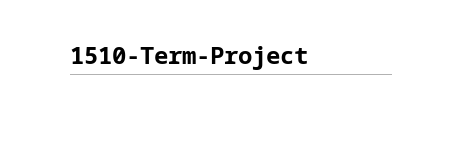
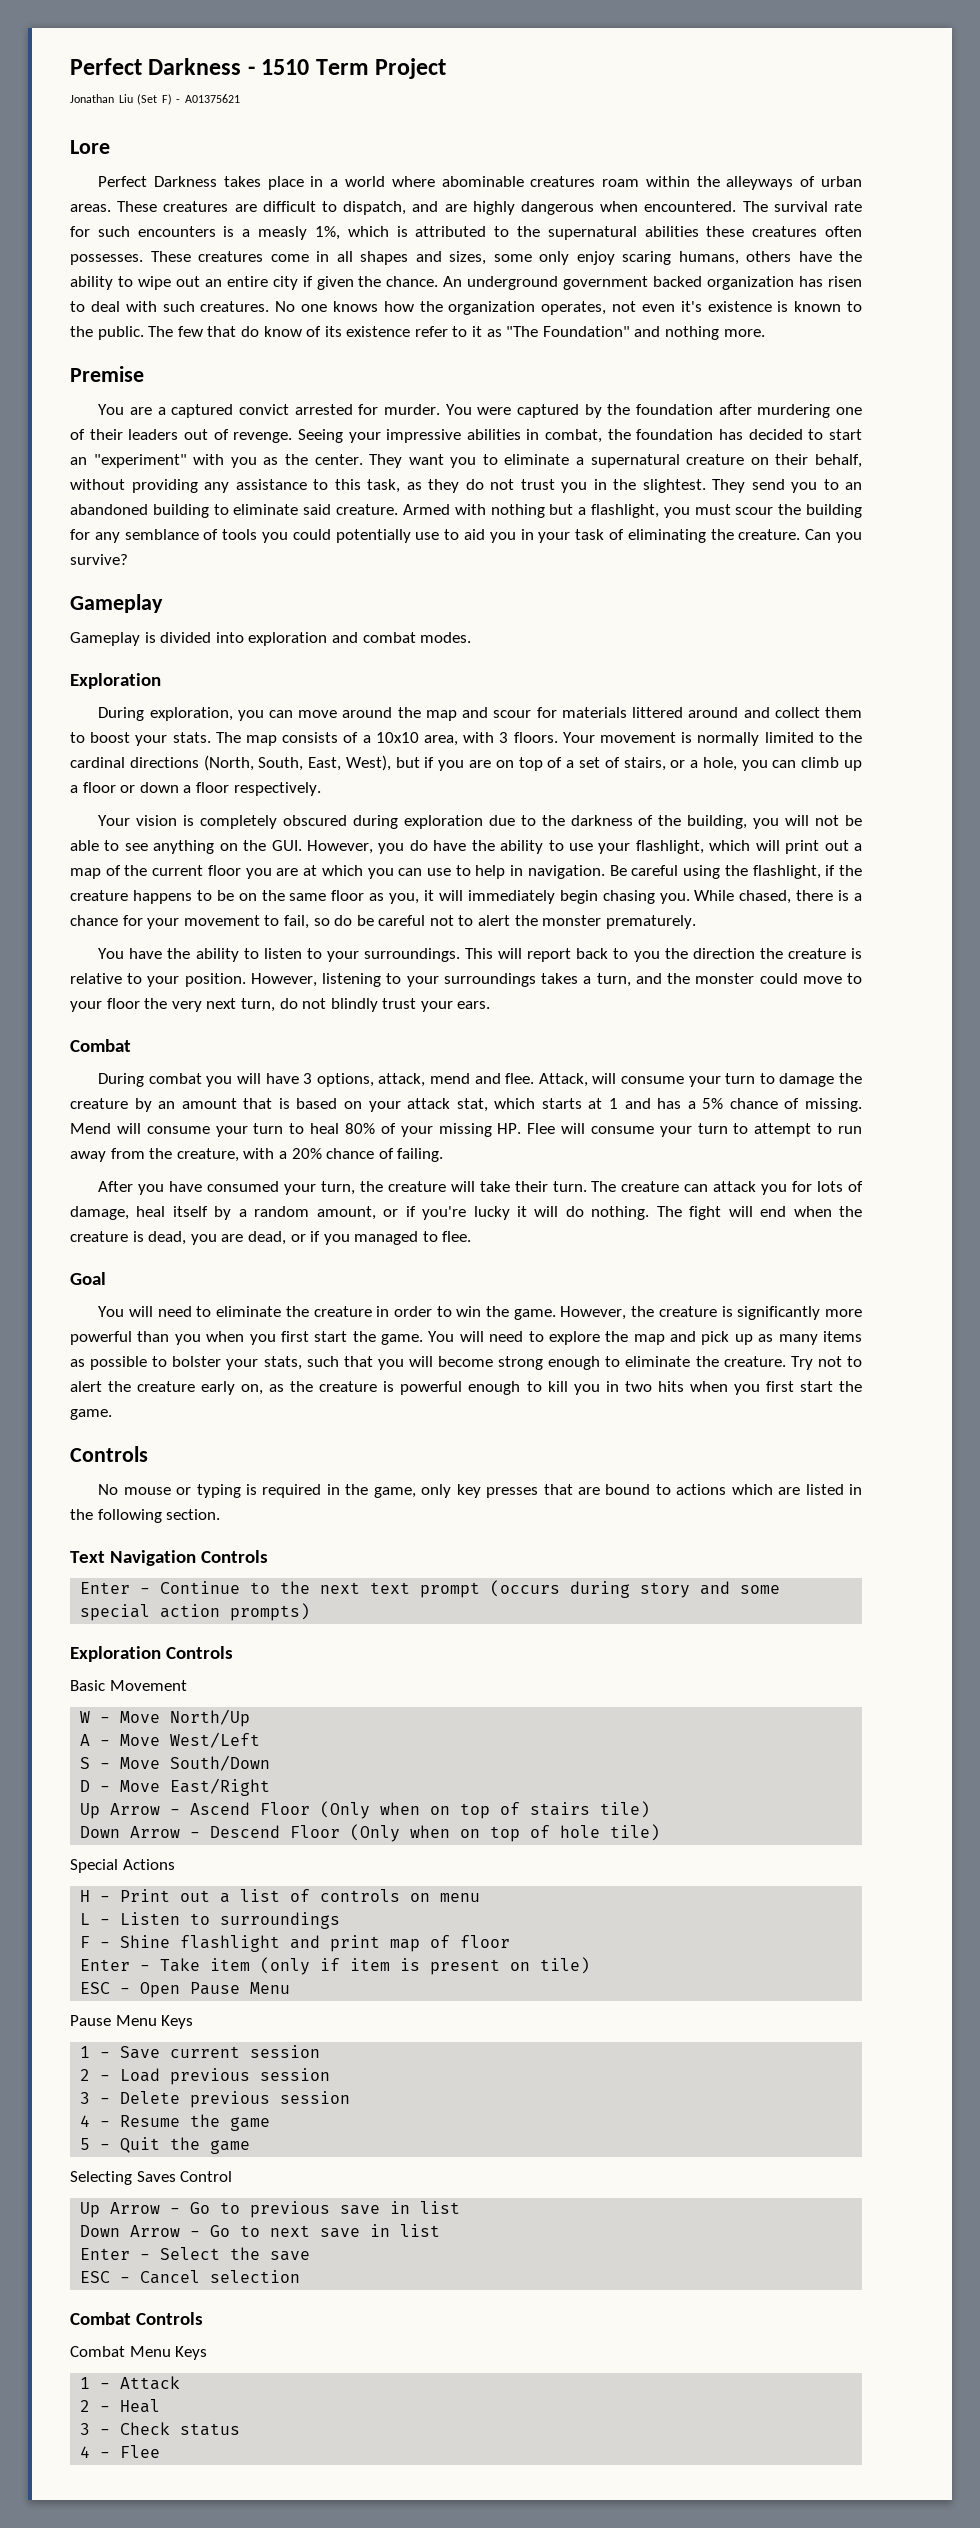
[70,46,308,70] 1510-Term-Project -> [70,58,447,79] [70,94,240,105] [70,140,110,154] [98,176,862,190] [70,201,863,215] [70,226,862,240] [70,251,862,265] [70,276,863,290] [70,301,863,315] [70,326,765,340] [70,366,144,382] [98,404,862,418] [70,429,862,443] [70,454,862,468] [70,479,862,493] [70,504,862,518] [70,529,862,543] [70,554,128,565] [70,594,163,613] [70,632,472,646] [70,673,161,689] [98,707,862,721] [70,732,863,746] [70,755,862,771] [70,782,321,796] [98,815,863,829] [70,840,863,854] [70,865,863,879] [70,890,862,904] [70,915,696,929] [98,948,863,962] [70,973,863,987] [70,998,491,1012] [70,1039,131,1052] [98,1073,862,1087] [70,1098,862,1112] [70,1123,863,1137] [70,1148,444,1162] [98,1181,864,1195] [70,1206,863,1220] [70,1231,472,1245] [70,1272,106,1285] [98,1306,863,1320] [70,1331,863,1345] [70,1356,862,1370] [70,1381,862,1395] [70,1409,112,1420] [70,1446,148,1462] [98,1484,863,1498] [70,1509,221,1523] [70,1550,269,1566] [80,1580,781,1598] [80,1603,311,1621] [70,1646,234,1662] [70,1680,187,1691] [80,1709,251,1727] [80,1732,261,1748] [80,1755,271,1771] [80,1778,271,1796] [80,1801,651,1819] [80,1824,661,1842] [70,1859,175,1873] [80,1889,481,1903] [80,1912,341,1929] [80,1935,511,1952] [80,1957,591,1975] [80,1982,291,1998] [70,2015,194,2029] [80,2045,321,2059] [80,2068,331,2085] [80,2091,351,2108] [80,2114,271,2131] [80,2137,251,2154] [70,2171,233,2185] [80,2201,461,2218] [80,2224,441,2238] [80,2247,311,2261] [80,2270,301,2284] [70,2312,204,2325] [70,2346,208,2360] [80,2376,181,2390] [80,2399,161,2413] [80,2422,241,2436] [80,2445,161,2458] Perfect Darkness - 1510 Term Project // Jonathan Liu (Set F) - A01375621 // Lore // Perfect Darkness takes place in a world where abominable creatures roam within the alleyways of urban areas. These creatures are difficult to dispatch, and are highly dangerous when encountered. The survival rate for such encounters is a measly 1%, which is attributed to the supernatural abilities these creatures often possesses. These creatures come in all shapes and sizes, some only enjoy scaring humans, others have the ability to wipe out an entire city if given the chance. An underground government backed organization has risen to deal with such creatures. No one knows how the organization operates, not even it's existence is known to the public. The few that do know of its existence refer to it as "The Foundation" and nothing more. // Premise // You are a captured convict arrested for murder. You were captured by the foundation after murdering one of their leaders out of revenge. Seeing your impressive abilities in combat, the foundation has decided to start an "experiment" with you as the center. They want you to eliminate a supernatural creature on their behalf, without providing any assistance to this task, as they do not trust you in the slightest. They send you to an abandoned building to eliminate said creature. Armed with nothing but a flashlight, you must scour the building for any semblance of tools you could potentially use to aid you in your task of eliminating the creature. Can you survive? // Gameplay // Gameplay is divided into exploration and combat modes. // Exploration // During exploration, you can move around the map and scour for materials littered around and collect them to boost your stats. The map consists of a 10x10 area, with 3 floors. Your movement is normally limited to the cardinal directions (North, South, East, West), but if you are on top of a set of stairs, or a hole, you can climb up a floor or down a floor respectively. // Your vision is completely obscured during exploration due to the darkness of the building, you will not be able to see anything on the GUI. However, you do have the ability to use your flashlight, which will print out a map of the current floor you are at which you can use to help in navigation. Be careful using the flashlight, if the creature happens to be on the same floor as you, it will immediately begin chasing you. While chased, there is a chance for your movement to fail, so do be careful not to alert the monster prematurely. // You have the ability to listen to your surroundings. This will report back to you the direction the creature is relative to your position. However, listening to your surroundings takes a turn, and the monster could move to your floor the very next turn, do not blindly trust your ears. // Combat // During combat you will have 3 options, attack, mend and flee. Attack, will consume your turn to damage the creature by an amount that is based on your attack stat, which starts at 1 and has a 5% chance of missing. Mend will consume your turn to heal 80% of your missing HP. Flee will consume your turn to attempt to run away from the creature, with a 20% chance of failing. // After you have consumed your turn, the creature will take their turn. The creature can attack you for lots of damage, heal itself by a random amount, or if you're lucky it will do nothing. The fight will end when the creature is dead, you are dead, or if you managed to flee. // Goal // You will need to eliminate the creature in order to win the game. However, the creature is significantly more powerful than you when you first start the game. You will need to explore the map and pick up as many items as possible to bolster your stats, such that you will become strong enough to eliminate the creature. Try not to alert the creature early on, as the creature is powerful enough to kill you in two hits when you first start the game. // Controls // No mouse or typing is required in the game, only key presses that are bound to actions which are listed in the following section. // Text Navigation Controls // Enter - Continue to the next text prompt (occurs during story and some special action prompts) // Exploration Controls // Basic Movement // W - Move North/Up // A - Move West/Left // S - Move South/Down // D - Move East/Right // Up Arrow - Ascend Floor (Only when on top of stairs tile) // Down Arrow - Descend Floor (Only when on top of hole tile) // Special Actions // H - Print out a list of controls on menu // L - Listen to surroundings // F - Shine flashlight and print map of floor // Enter - Take item (only if item is present on tile) // ESC - Open Pause Menu // Pause Menu Keys // 1 - Save current session // 2 - Load previous session // 3 - Delete previous session // 4 - Resume the game // 5 - Quit the game // Selecting Saves Control // Up Arrow - Go to previous save in list // Down Arrow - Go to next save in list // Enter - Select the save // ESC - Cancel selection // Combat Controls // Combat Menu Keys // 1 - Attack // 2 - Heal // 3 - Check status // 4 - Flee

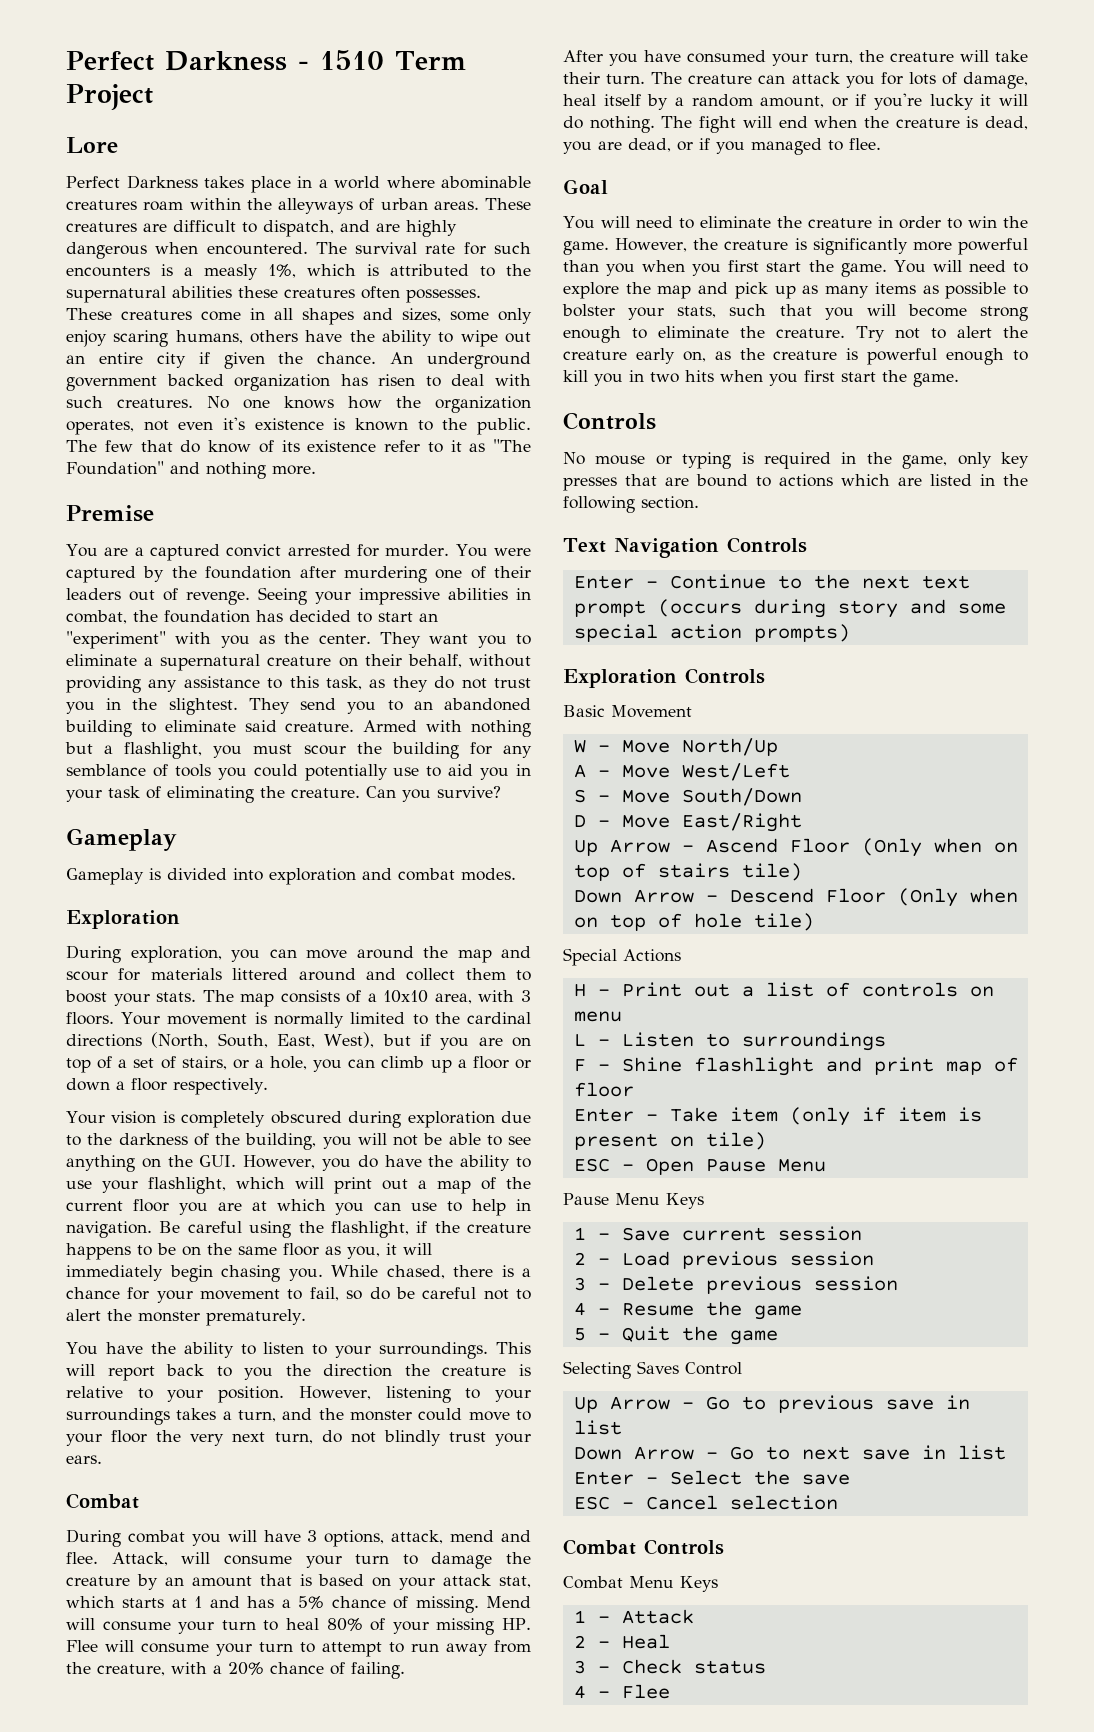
[70,94,240,105] // Jonathan Liu (Set F) - A01375621 -> (153, 97) none

